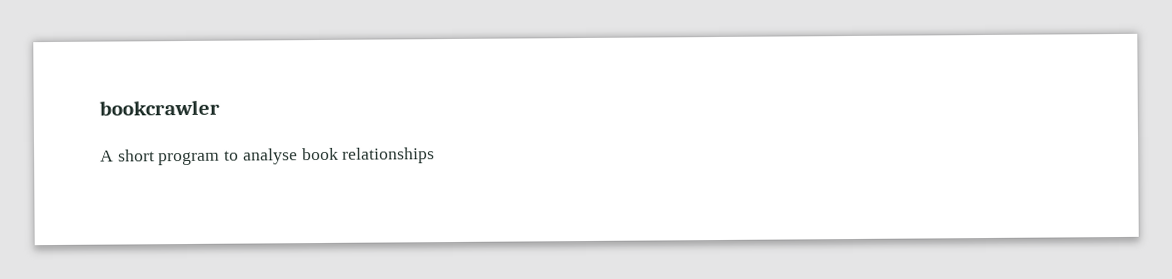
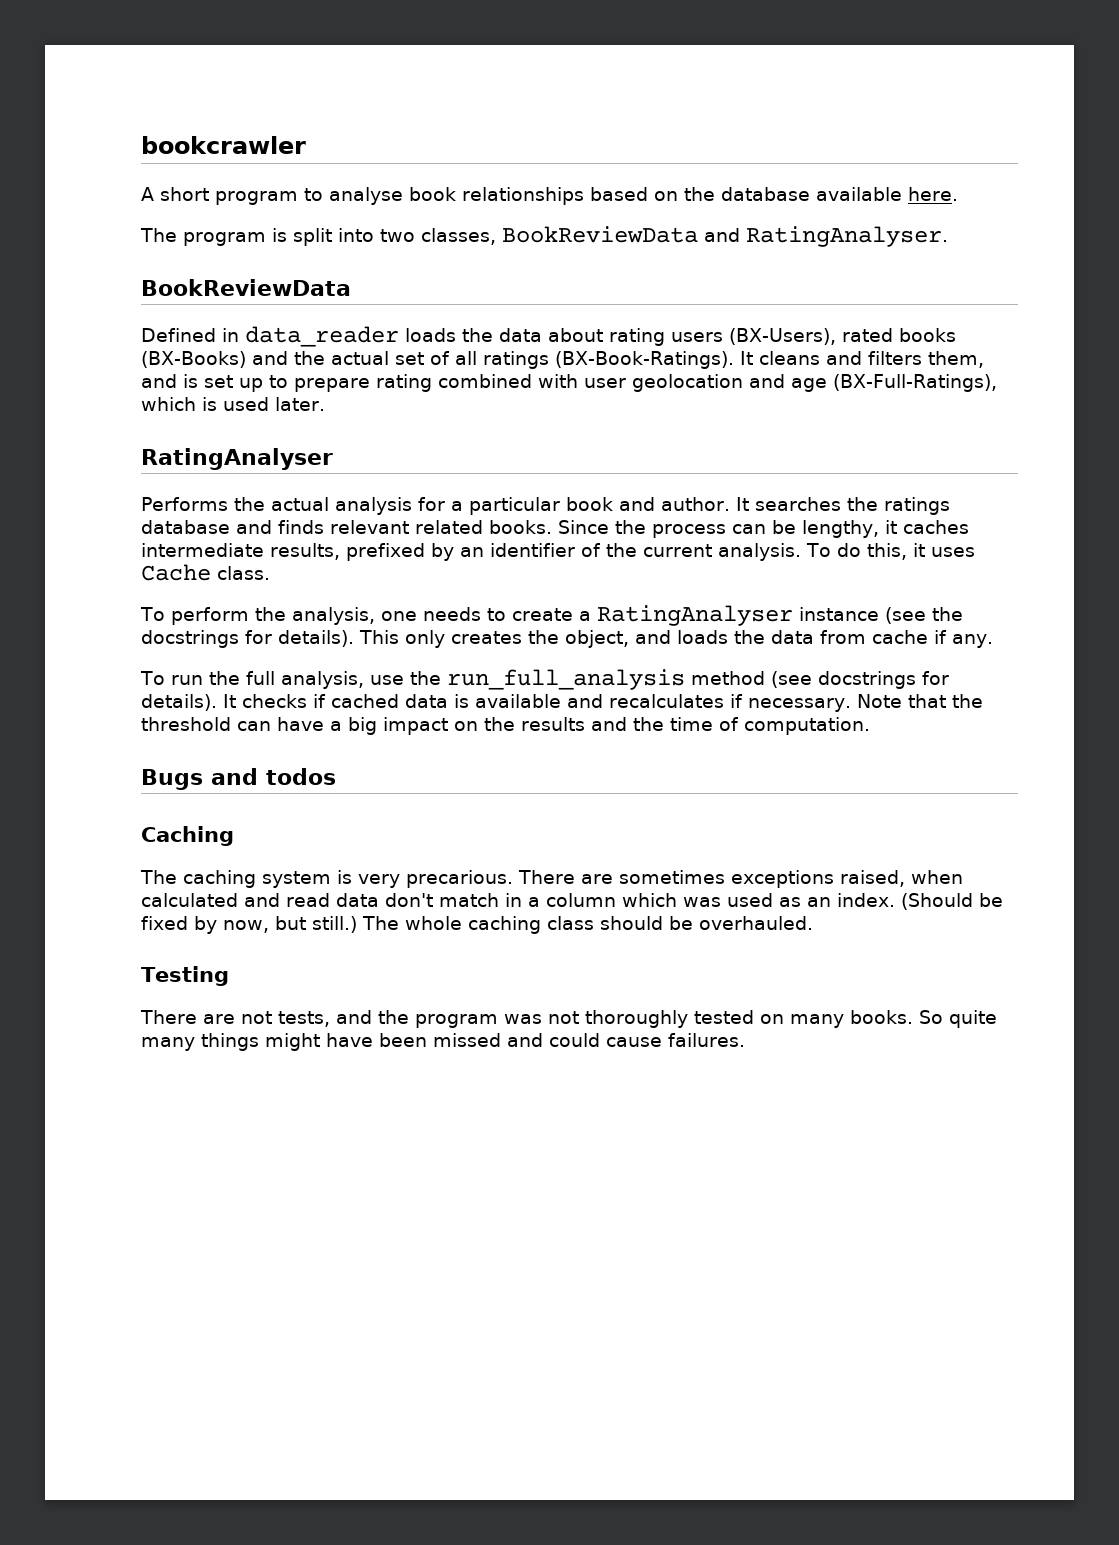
(436, 155) none -> [590,187,958,201] [140,226,948,247] [141,279,351,296] [141,326,956,347] [141,351,984,369] [141,374,997,392] [141,397,325,411] [141,448,333,470] [141,497,950,515] [141,520,969,538] [141,543,975,561] [141,564,270,581] [140,605,963,626] [141,630,993,648] [140,669,949,690] [141,694,983,712] [141,717,870,735] [141,768,336,790] [141,826,234,846] [140,870,963,888] [141,893,1003,910] [141,916,813,934] [141,966,229,986] [140,1010,997,1028] [141,1033,745,1051] based on the database available here. // The program is split into two classes, BookReviewData and RatingAnalyser. // BookReviewData // Defined in data_reader loads the data about rating users (BX-Users), rated books (BX-Books) and the actual set of all ratings (BX-Book-Ratings). It cleans and filters them, and is set up to prepare rating combined with user geolocation and age (BX-Full-Ratings), which is used later. // RatingAnalyser // Performs the actual analysis for a particular book and author. It searches the ratings database and finds relevant related books. Since the process can be lengthy, it caches intermediate results, prefixed by an identifier of the current analysis. To do this, it uses Cache class. // To perform the analysis, one needs to create a RatingAnalyser instance (see the docstrings for details). This only creates the object, and loads the data from cache if any. // To run the full analysis, use the run_full_analysis method (see docstrings for details). It checks if cached data is available and recalculates if necessary. Note that the threshold can have a big impact on the results and the time of computation. // Bugs and todos // Caching // The caching system is very precarious. There are sometimes exceptions raised, when calculated and read data don't match in a column which was used as an index. (Should be fixed by now, but still.) The whole caching class should be overhauled. // Testing // There are not tests, and the program was not thoroughly tested on many books. So quite many things might have been missed and could cause failures.

